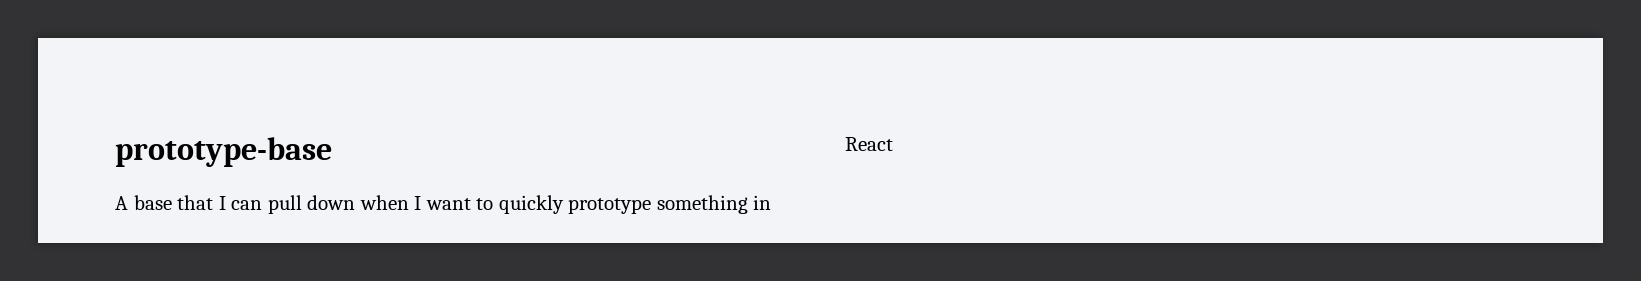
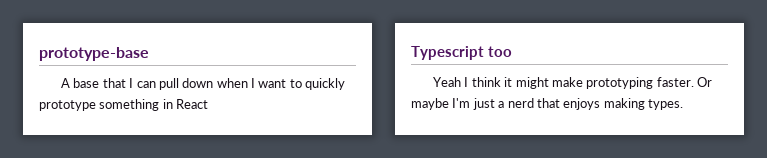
(893, 144) none -> [411,46,512,60] [433,77,713,89] [411,98,683,110] // Typescript too // Yeah I think it might make prototyping faster. Or maybe I'm just a nerd that enjoys making types.

